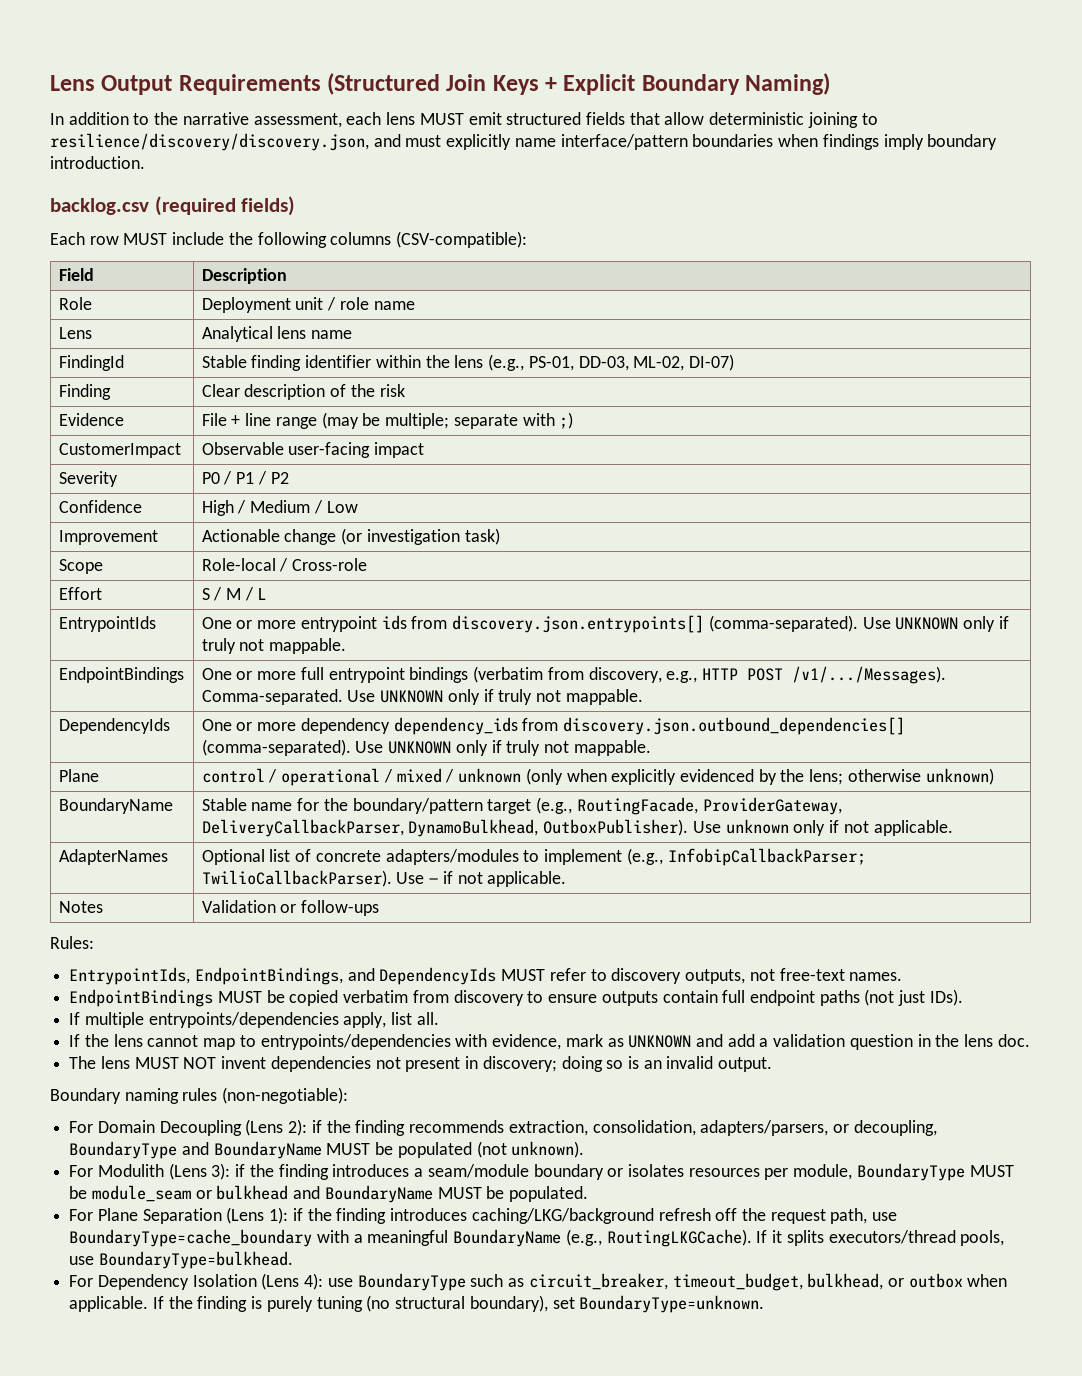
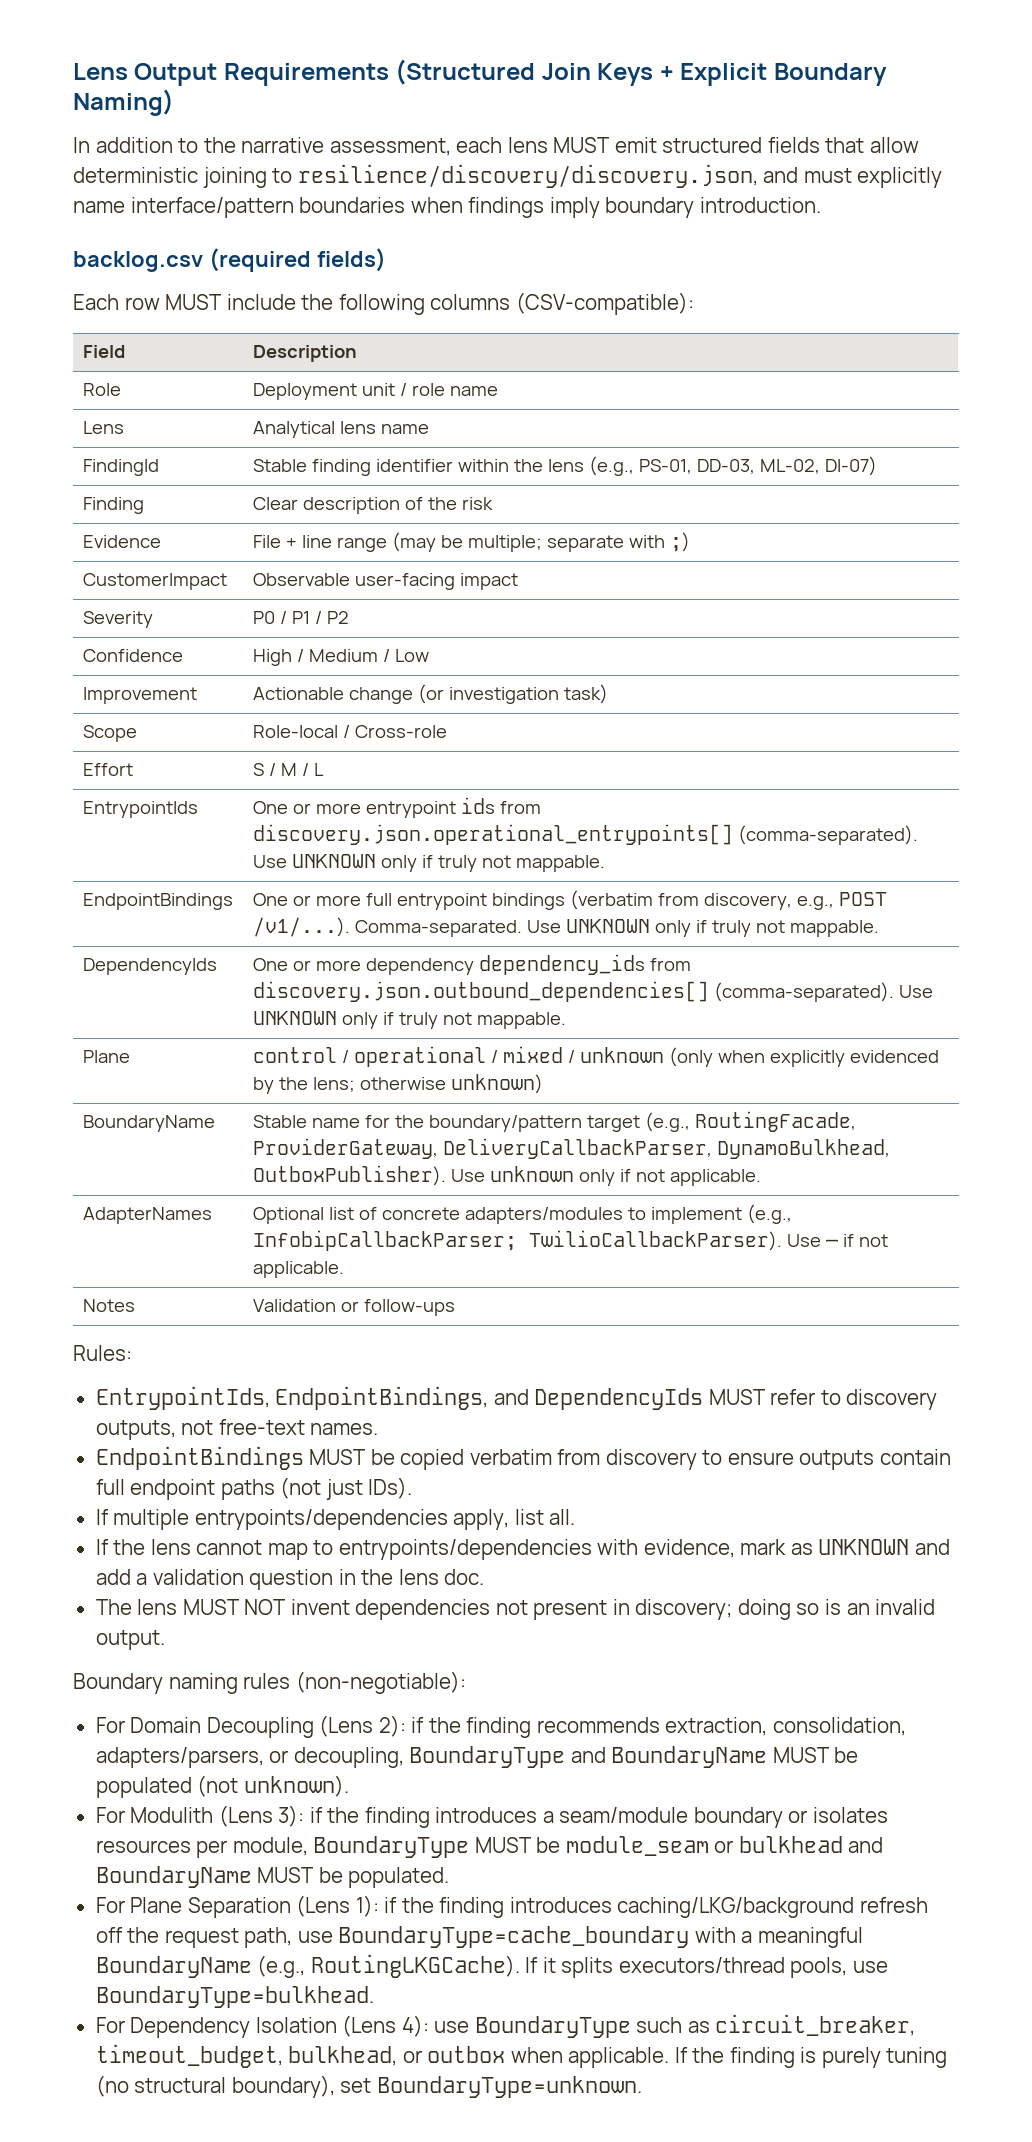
[452,615,705,633] discovery.json.entrypoints[] -> [252,824,733,845] discovery.json.operational_entrypoints[]
[702,666,947,684] HTTP POST /v1/.../Messages). -> [838,892,887,906] [252,917,350,937] POST /v1/...).

